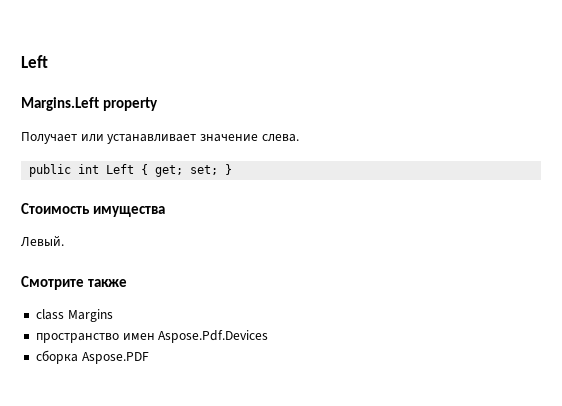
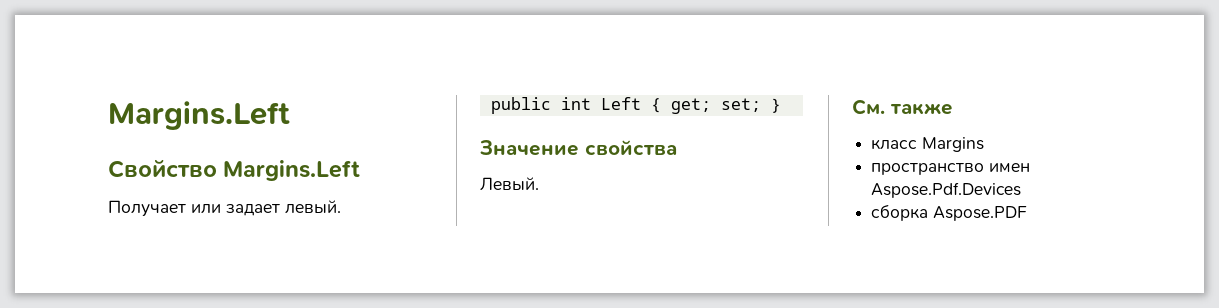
[21,55,48,68] [21,97,159,111] Left // Margins.Left property -> [108,101,290,130] [108,159,361,181] Margins.Left // Свойство Margins.Left
[107,134,299,144] устанавливает значение слева. -> [226,200,341,216] задает левый.
[21,203,165,217] Стоимость имущества -> [479,140,677,156] Значение свойства
[21,276,84,290] Смотрите -> [852,99,885,115] См.
[35,309,64,320] class -> [871,139,918,150] класс

